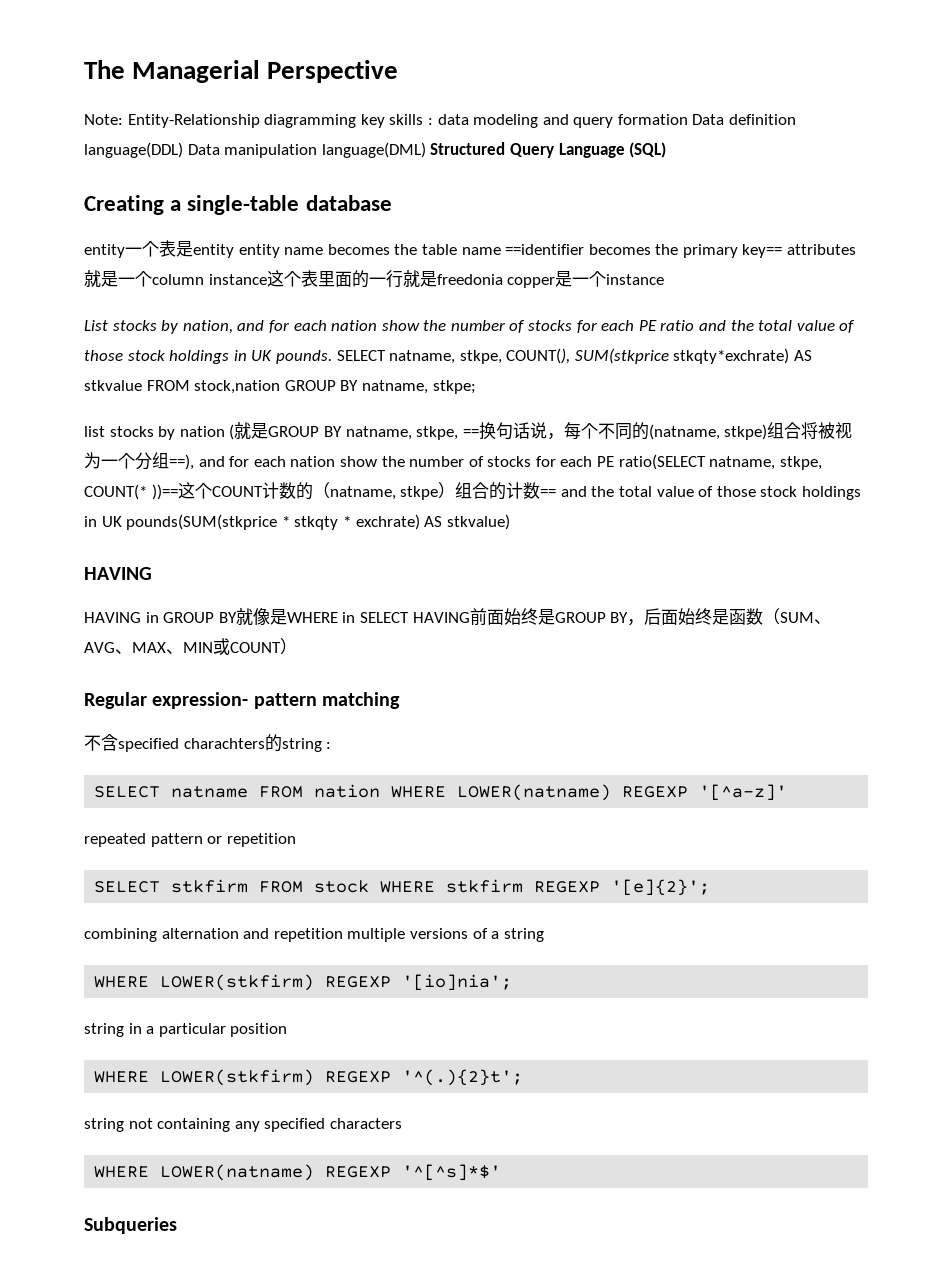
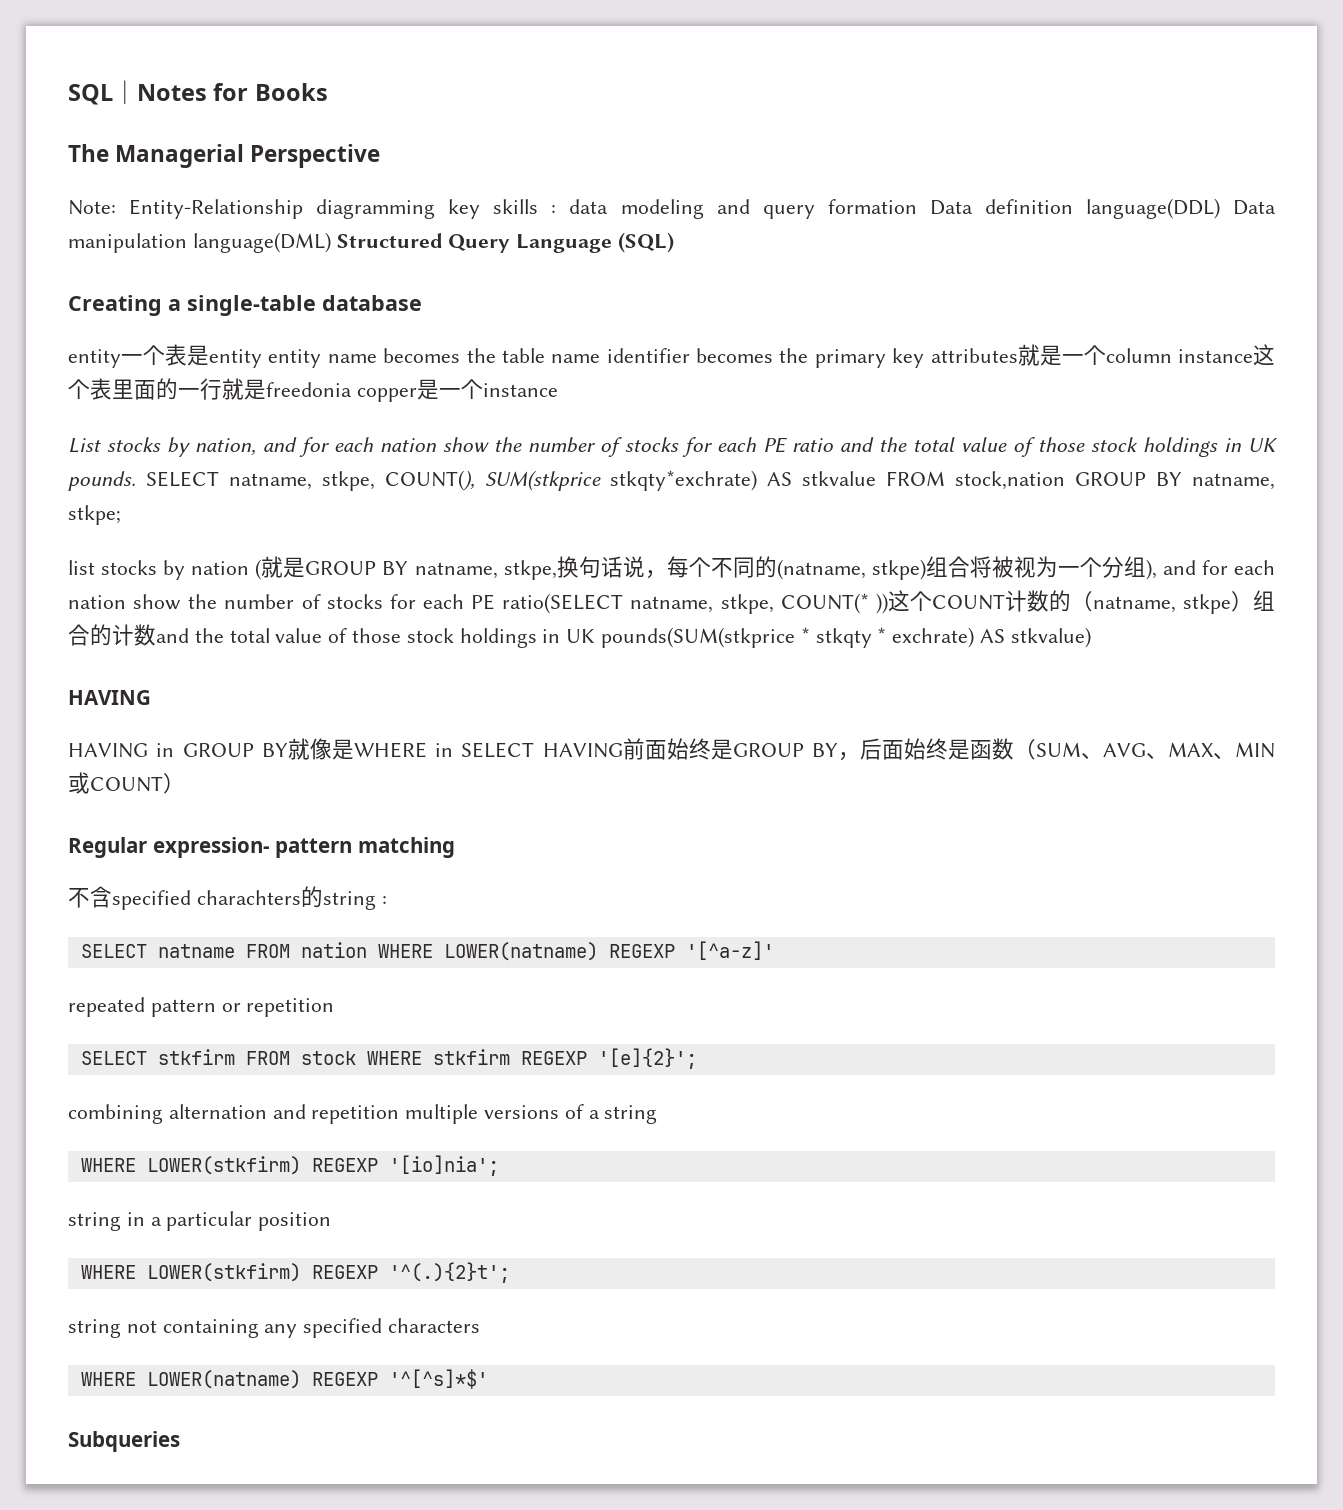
(84, 69) none -> [68,80,328,105] SQL｜Notes for Books //
[505,244,585,255] ==identifier -> [606,348,690,363] identifier
[742,244,783,258] key== -> [892,348,925,368] key
[462,429,479,437] == -> (557, 570) none
[169,454,194,470] ==), -> [1145,559,1157,580] ),
[151,484,178,500] ))== -> [875,593,888,614] ))
[540,489,557,497] == -> (156, 635) none

